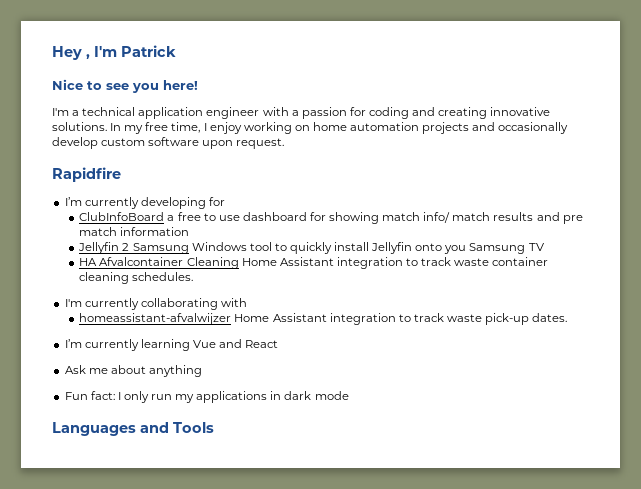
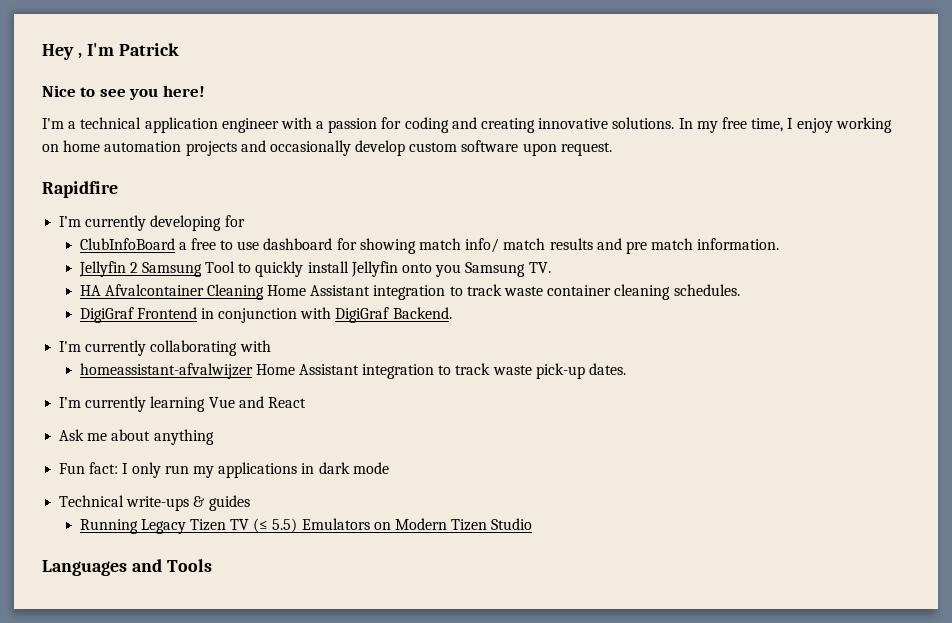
[120,227,190,236] information -> [697,238,780,250] information.
[191,242,272,251] Windows tool -> [205,261,236,273] Tool
[528,243,544,251] TV -> [528,262,551,273] TV.
(194, 276) none -> [79,307,452,323] // DigiGraf Frontend in conjunction with DigiGraf Backend.
(349, 395) none -> [59,495,250,511] [79,518,533,534] // Technical write-ups & guides // Running Legacy Tizen TV (≤ 5.5) Emulators on Modern Tizen Studio

